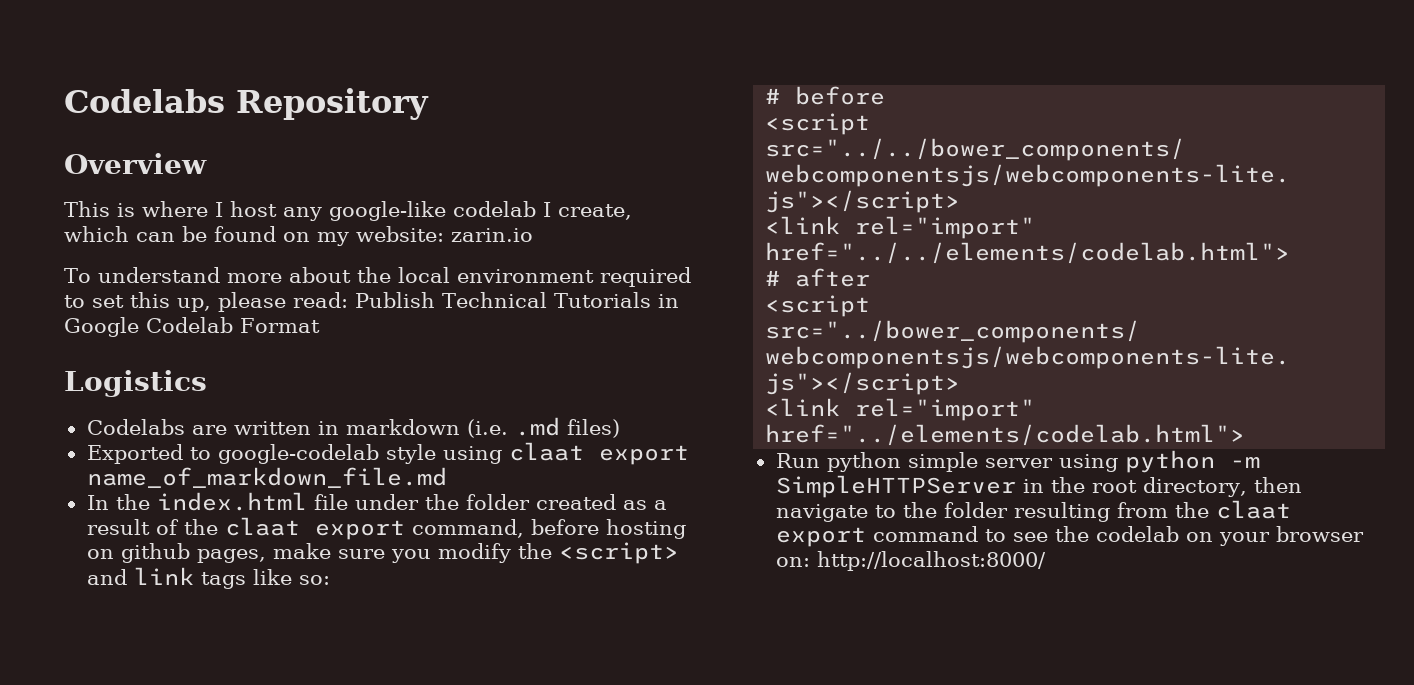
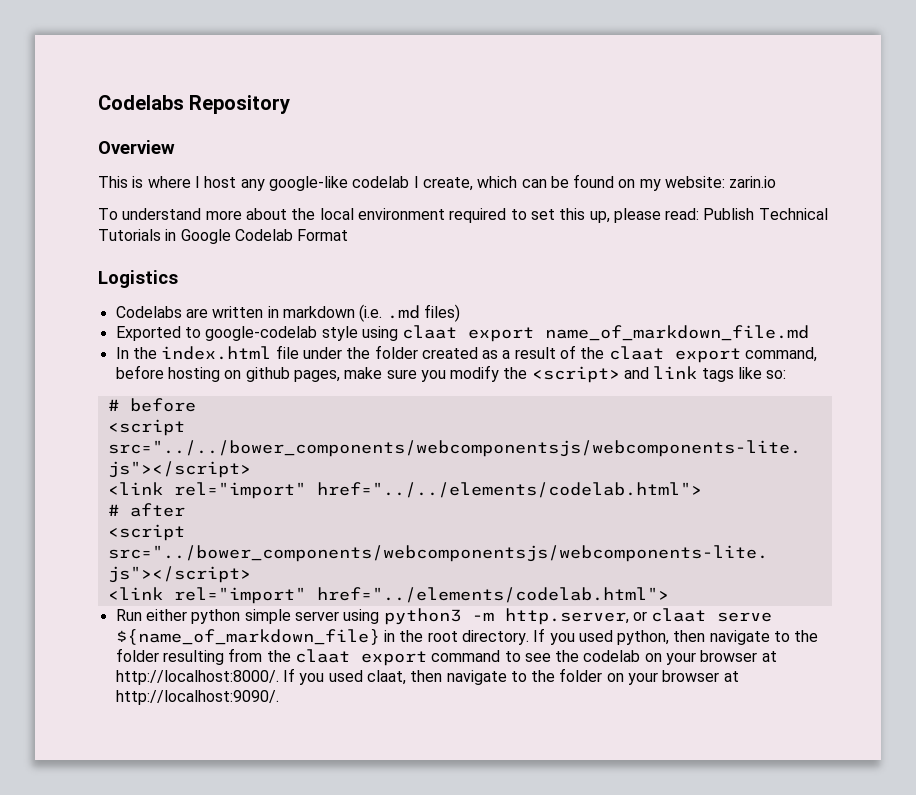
(820, 460) none -> [145,609,187,621] either
[1124,450,1260,473] [775,475,1247,498] python -m SimpleHTTPServer in the root directory, -> [383,608,773,625] [115,628,670,645] python3 -m http.server, or claat serve ${name_of_markdown_file} in the root directory. If you used python,
[775,551,1046,571] on: http://localhost:8000/ -> [761,651,777,662] [115,668,739,685] [115,690,279,705] at http://localhost:8000/. If you used claat, then navigate to the folder on your browser at http://localhost:9090/.

